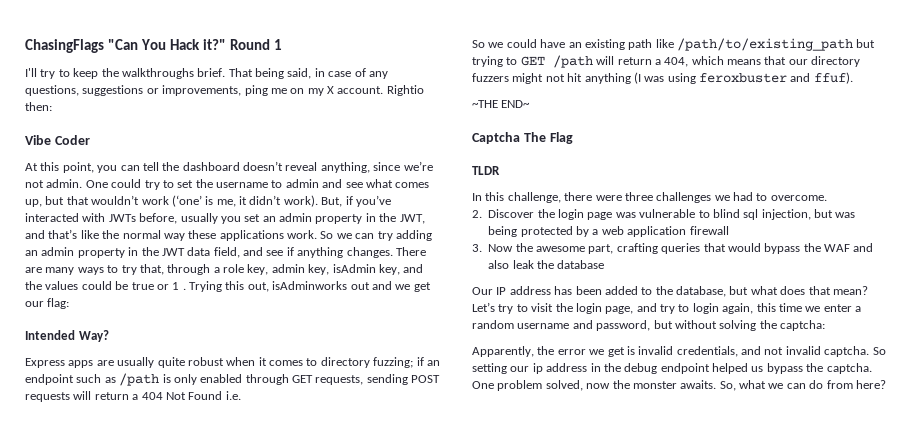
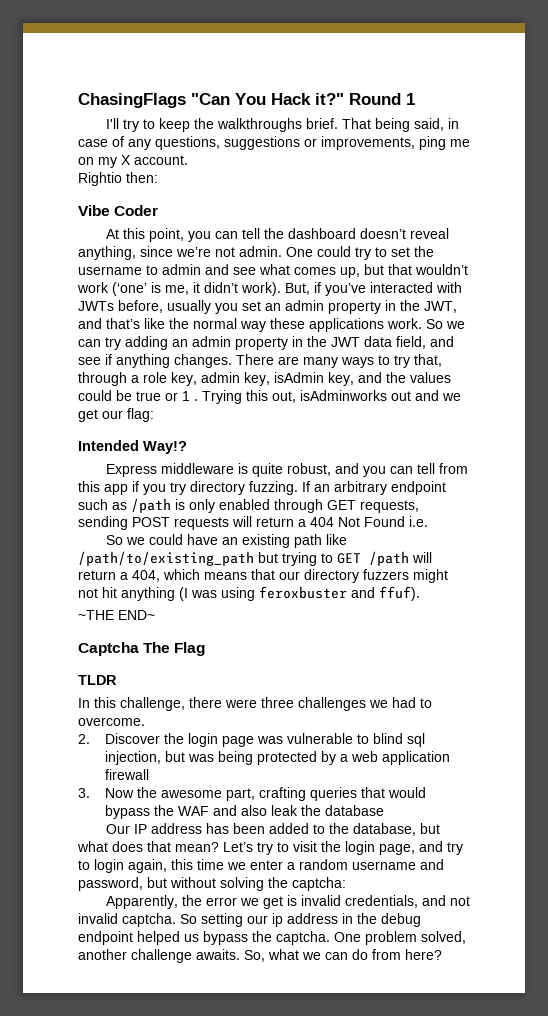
(384, 90) none -> (188, 160) //
[78,330,109,342] Way? -> [143,441,187,454] Way!?
[68,357,440,368] apps are usually quite robust when it comes to directory fuzzing; if an -> [160,463,468,477] [78,481,387,495] middleware is quite robust, and you can tell from this app if you try directory fuzzing. If an arbitrary
[586,380,677,389] now the monster -> [78,949,192,963] another challenge

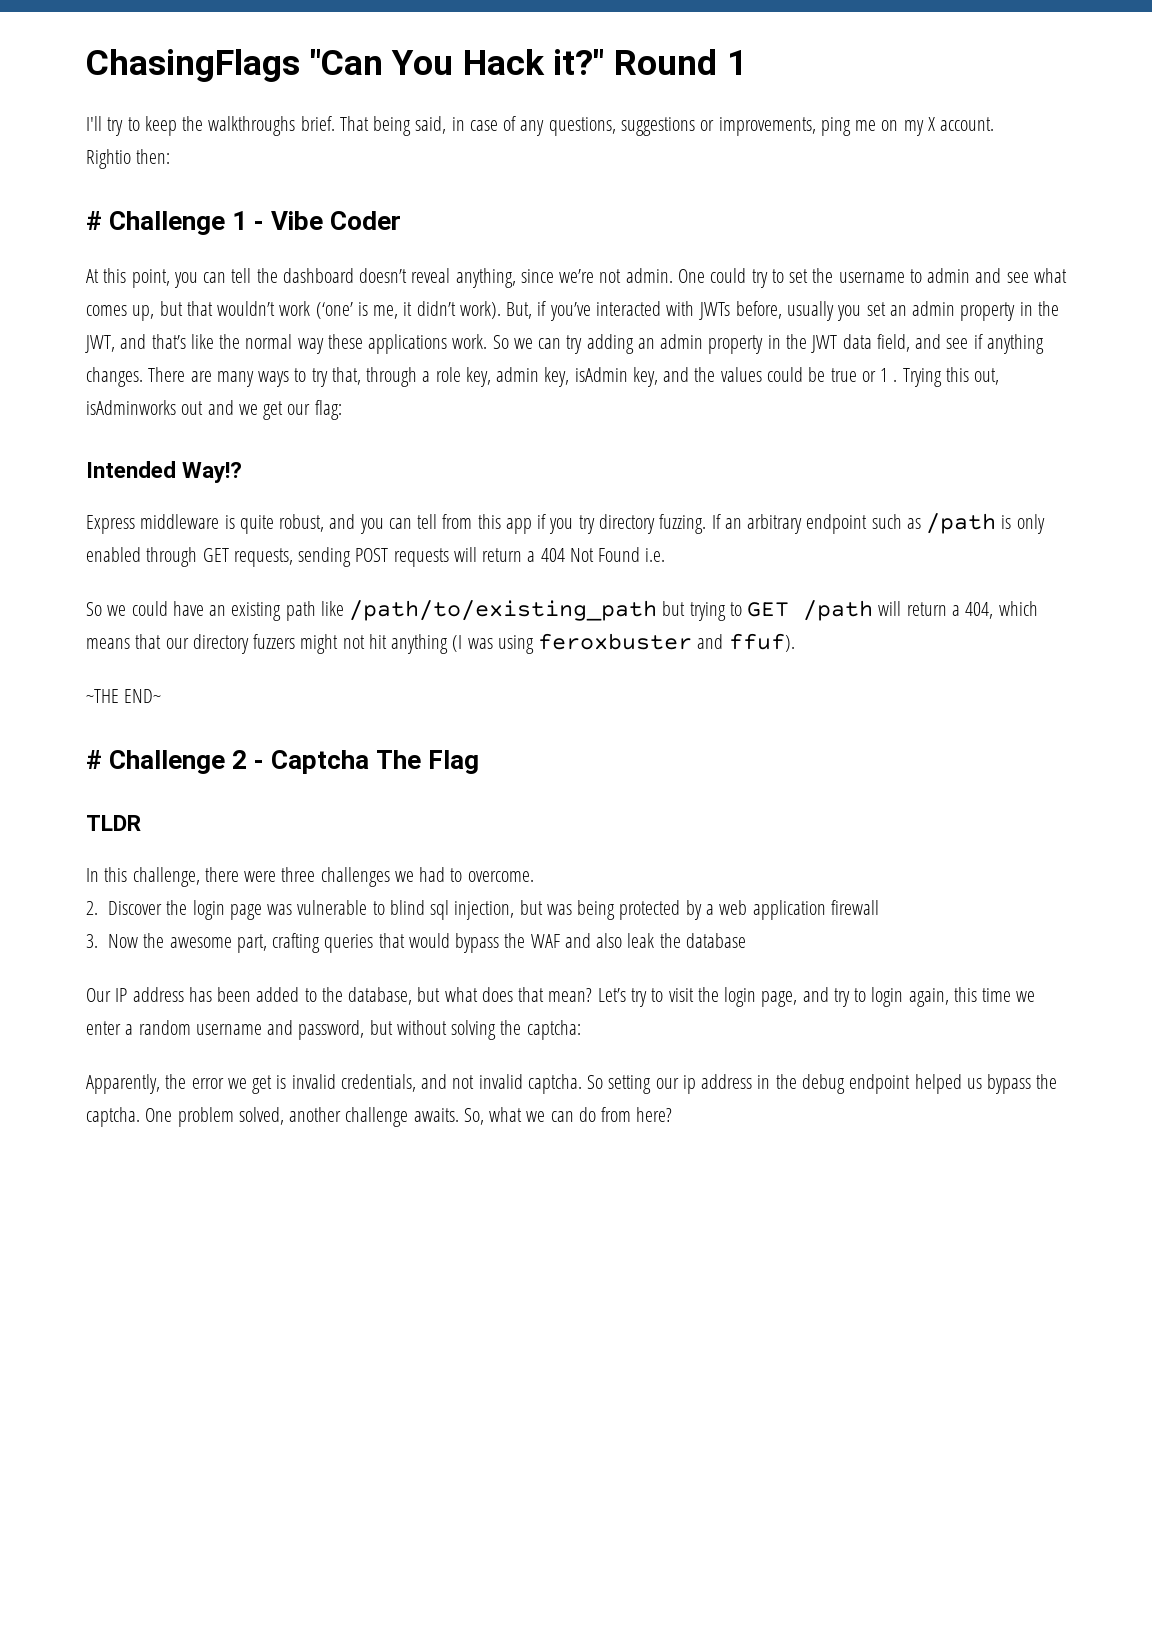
(158, 177) none -> [86,211,265,235] # Challenge 1 -
(155, 615) none -> [86,750,265,774] # Challenge 2 -

